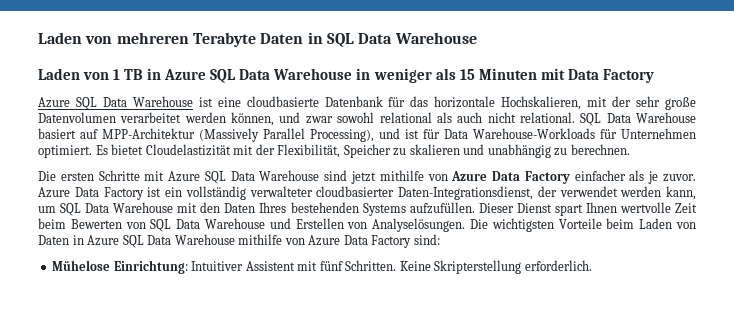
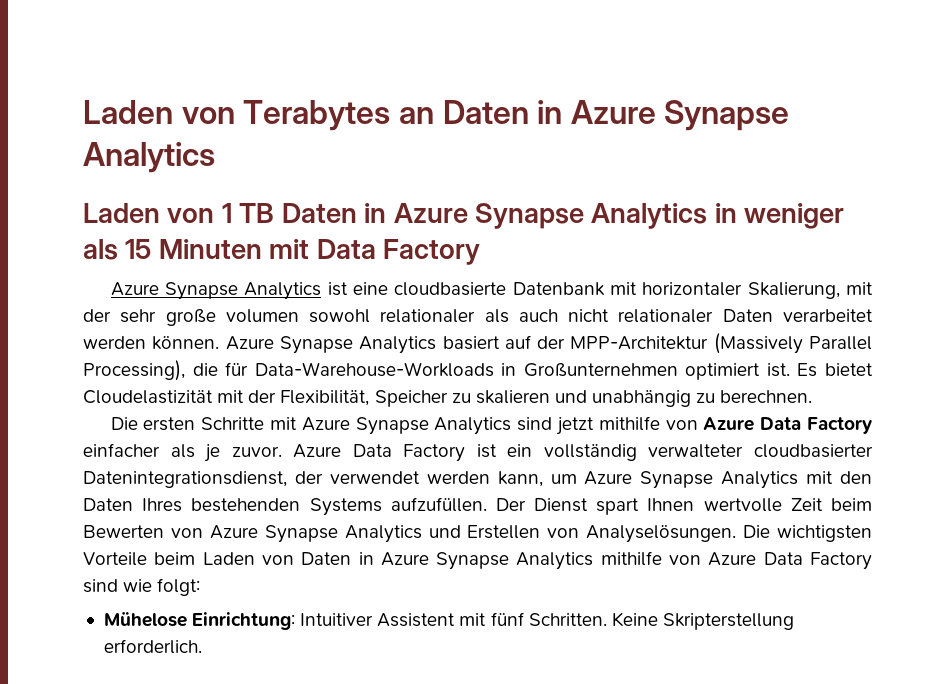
[38,32,477,47] Laden von mehreren Terabyte Daten in SQL Data Warehouse -> [83,100,790,131] [83,142,215,173] Laden von Terabytes an Daten in Azure Synapse Analytics
[147,68,353,83] in Azure SQL Data Warehouse -> [281,203,708,229] Daten in Azure Synapse Analytics
[75,96,193,110] SQL Data Warehouse -> [164,282,322,300] Synapse Analytics
[388,96,696,110] [38,112,696,126] für das horizontale Hochskalieren, mit der sehr große Datenvolumen verarbeitet werden können, und zwar sowohl relational als auch nicht relational. SQL Data Warehouse -> [609,282,873,299] [83,309,873,326] [83,336,437,354] mit horizontaler Skalierung, mit der sehr große volumen sowohl relationaler als auch nicht relationaler Daten verarbeitet werden können. Azure Synapse Analytics
(98, 134) none -> [537,336,566,349] der
[379,128,696,139] [38,145,92,158] und ist für Data Warehouse-Workloads für Unternehmen optimiert. -> [192,362,790,380] die für Data-Warehouse-Workloads in Großunternehmen optimiert ist.
[204,170,320,184] SQL Data Warehouse -> [355,417,512,435] Synapse Analytics
[398,186,533,200] Daten-Integrationsdienst, -> [83,471,287,488] Datenintegrationsdienst,
[60,202,174,216] SQL Data Warehouse -> [584,471,799,489] Azure Synapse Analytics
[478,203,514,213] Dieser -> [495,498,526,511] Der
[150,218,265,232] SQL Data Warehouse -> [209,525,422,543] Azure Synapse Analytics
[122,234,440,248] SQL Data Warehouse mithilfe von Azure Data Factory sind: -> [436,551,872,570] [83,578,201,596] Synapse Analytics mithilfe von Azure Data Factory sind wie folgt:

